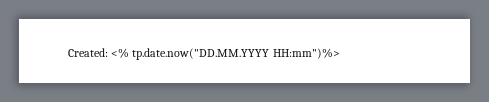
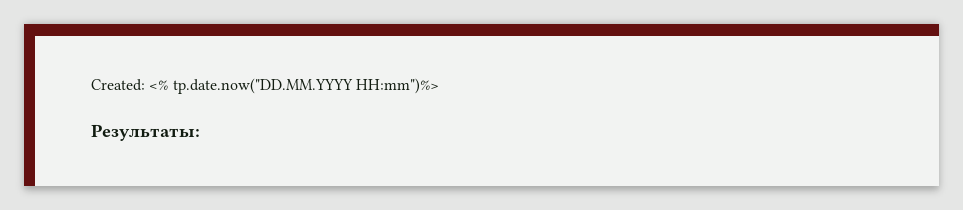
(340, 53) none -> [91,124,200,141] // Результаты:

